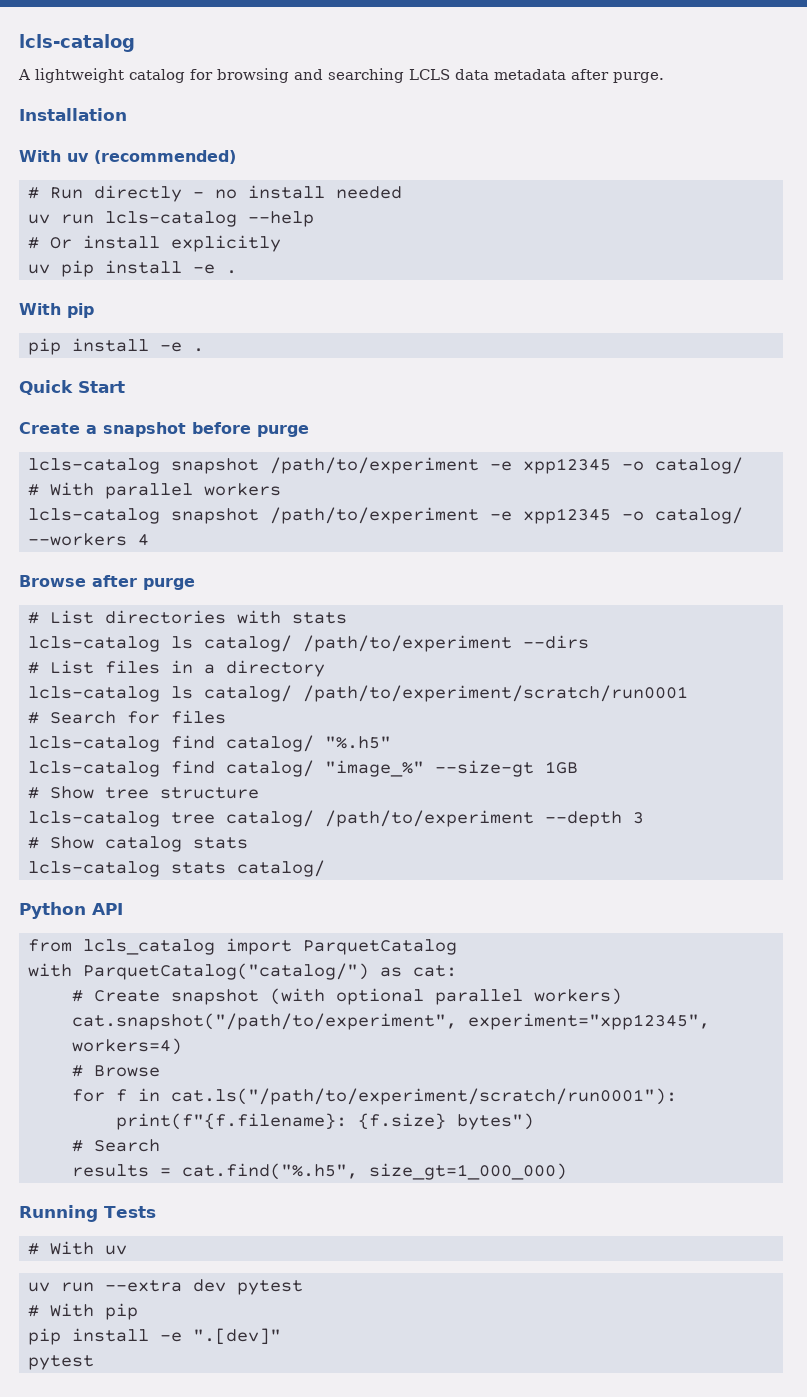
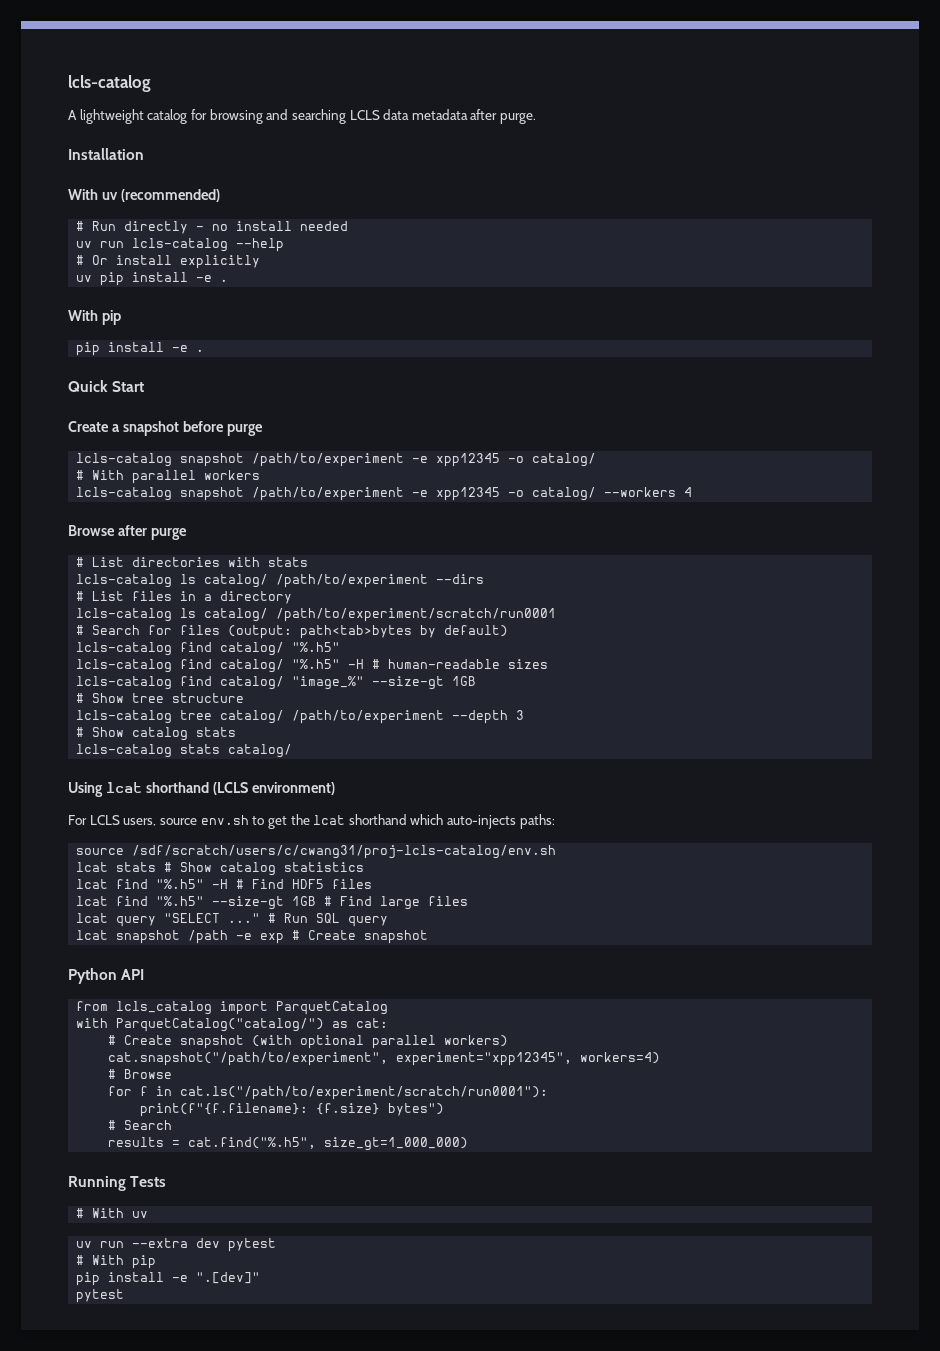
[28,735,391,752] // lcls-catalog find catalog/ "%.h5" -> [228,625,509,639] [76,642,341,656] [76,659,549,673] (output: path<tab>bytes by default) // lcls-catalog find catalog/ "%.h5" // lcls-catalog find catalog/ "%.h5" -H # human-readable sizes
(325, 868) none -> [68,782,335,797] [68,814,555,829] [76,845,557,859] [76,862,365,876] [76,879,373,889] [76,896,469,910] [76,913,389,927] [76,930,429,944] // Using lcat shorthand (LCLS environment) // For LCLS users, source env.sh to get the lcat shorthand which auto-injects paths: // source /sdf/scratch/users/c/cwang31/proj-lcls-catalog/env.sh // lcat stats # Show catalog statistics // lcat find "%.h5" -H # Find HDF5 files // lcat find "%.h5" --size-gt 1GB # Find large files // lcat query "SELECT ..." # Run SQL query // lcat snapshot /path -e exp # Create snapshot

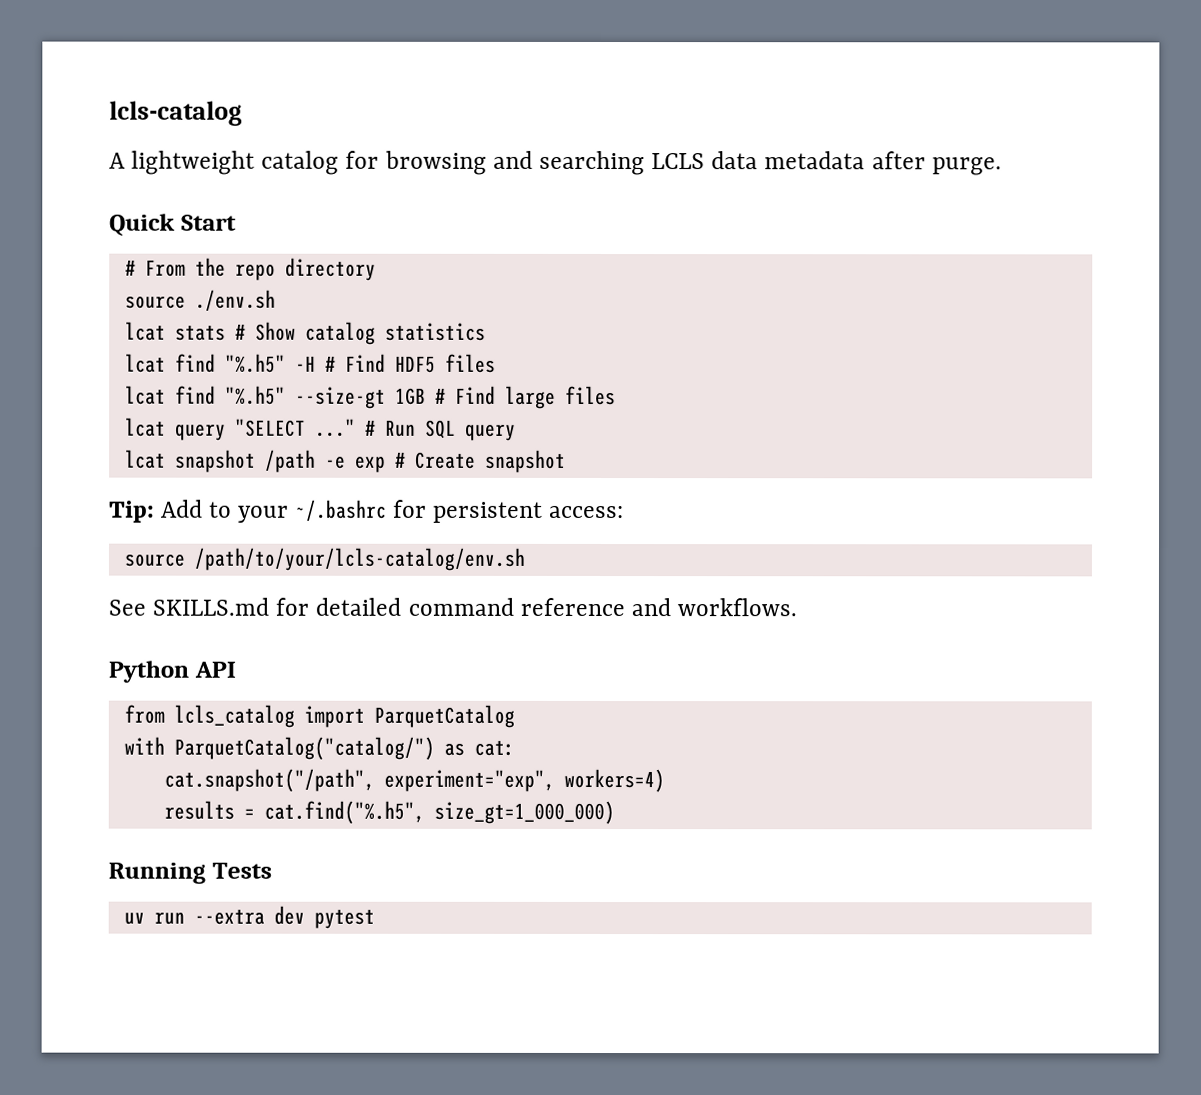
[68,148,144,160] [68,189,220,202] [76,221,349,234] [76,238,285,252] [76,255,261,269] [76,272,229,286] [68,310,121,325] [76,342,205,356] [68,380,145,392] [68,421,263,436] [76,453,597,467] [76,470,261,484] [76,487,693,501] [68,525,187,540] [76,557,309,567] [76,574,485,588] [76,591,293,604] [76,608,557,622] [76,625,509,639] [76,642,341,656] [76,659,549,673] [76,676,477,690] [76,693,245,703] [76,710,525,724] [76,727,237,741] [76,744,293,758] [68,782,335,797] [68,814,555,829] [76,845,557,859] Installation // With uv (recommended) // # Run directly - no install needed // uv run lcls-catalog --help // # Or install explicitly // uv pip install -e . // With pip // pip install -e . // Quick Start // Create a snapshot before purge // lcls-catalog snapshot /path/to/experiment -e xpp12345 -o catalog/ // # With parallel workers // lcls-catalog snapshot /path/to/experiment -e xpp12345 -o catalog/ --workers 4 // Browse after purge // # List directories with stats // lcls-catalog ls catalog/ /path/to/experiment --dirs // # List files in a directory // lcls-catalog ls catalog/ /path/to/experiment/scratch/run0001 // # Search for files (output: path<tab>bytes by default) // lcls-catalog find catalog/ "%.h5" // lcls-catalog find catalog/ "%.h5" -H # human-readable sizes // lcls-catalog find catalog/ "image_%" --size-gt 1GB // # Show tree structure // lcls-catalog tree catalog/ /path/to/experiment --depth 3 // # Show catalog stats // lcls-catalog stats catalog/ // Using lcat shorthand (LCLS environment) // For LCLS users, source env.sh to get the lcat shorthand which auto-injects paths: // source /sdf/scratch/users/c/cwang31/proj-lcls-catalog/env.sh -> [109,213,237,236] [124,257,376,281] [124,289,276,312] Quick Start // # From the repo directory // source ./env.sh
(429, 937) none -> [109,499,625,523] [123,547,525,571] [108,597,798,617] // Tip: Add to your ~/.bashrc for persistent access: // source /path/to/your/lcls-catalog/env.sh // See SKILLS.md for detailed command reference and workflows.
[108,1035,509,1049] [108,1052,661,1066] [108,1069,173,1079] [108,1086,549,1100] [140,1103,445,1117] [108,1120,173,1130] # Create snapshot (with optional parallel workers) // cat.snapshot("/path/to/experiment", experiment="xpp12345", workers=4) // # Browse // for f in cat.ls("/path/to/experiment/scratch/run0001"): // print(f"{f.filename}: {f.size} bytes") // # Search -> [163,768,665,793] cat.snapshot("/path", experiment="exp", workers=4)
[76,1208,149,1218] // # With uv -> (272, 870) none
[76,1255,157,1269] [76,1272,261,1286] [76,1289,125,1303] // # With pip // pip install -e ".[dev]" // pytest -> (375, 919) none

